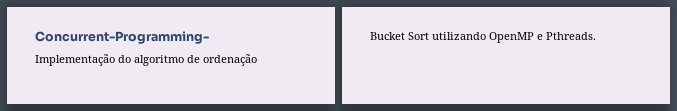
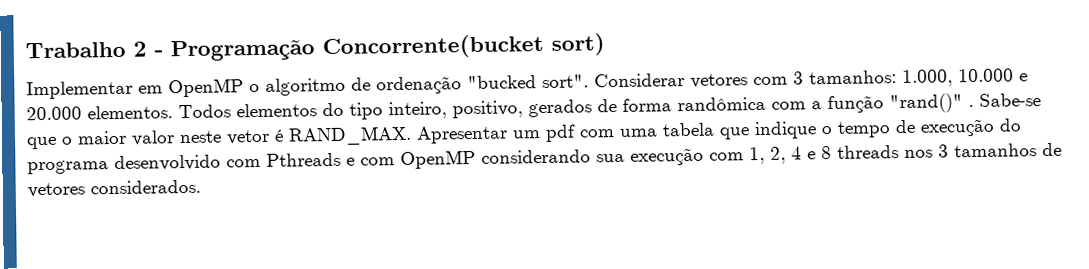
[35,31,209,44] [35,54,257,66] [370,32,596,43] Concurrent-Programming- // Implementação do algoritmo de ordenação Bucket Sort utilizando OpenMP e Pthreads. -> [25,33,605,62] [26,68,1028,100] [26,93,1041,121] [26,118,1022,150] [27,142,1062,175] [27,179,201,198] Trabalho 2 - Programação Concorrente(bucket sort) // Implementar em OpenMP o algoritmo de ordenação "bucked sort". Considerar vetores com 3 tamanhos: 1.000, 10.000 e 20.000 elementos. Todos elementos do tipo inteiro, positivo, gerados de forma randômica com a função "rand()" . Sabe-se que o maior valor neste vetor é RAND_MAX. Apresentar um pdf com uma tabela que indique o tempo de execução do programa desenvolvido com Pthreads e com OpenMP considerando sua execução com 1, 2, 4 e 8 threads nos 3 tamanhos de vetores considerados.

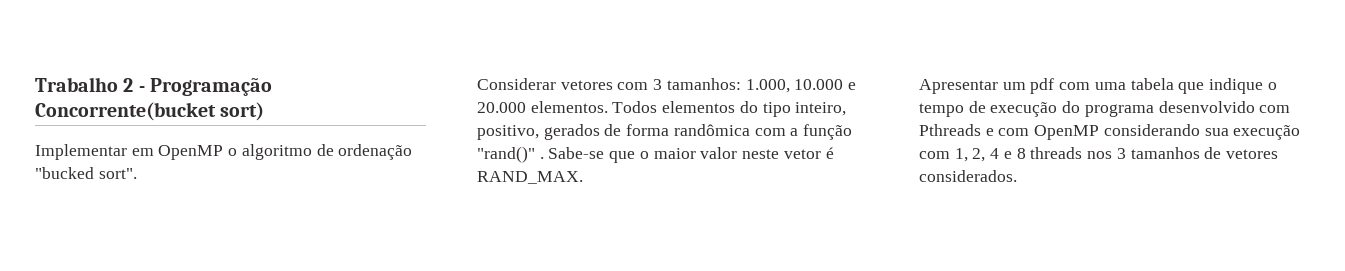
(589, 81) none -> (137, 173) //
(412, 135) none -> (583, 177) //

